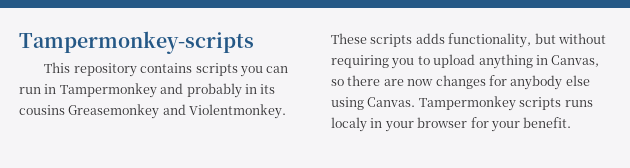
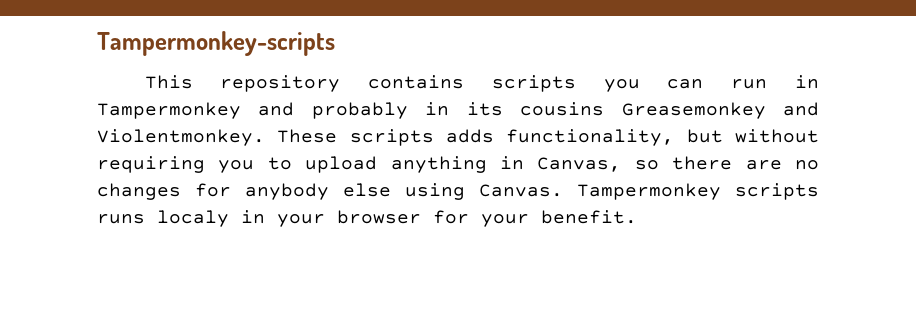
[407,79,434,86] now -> [794,160,819,170] no

